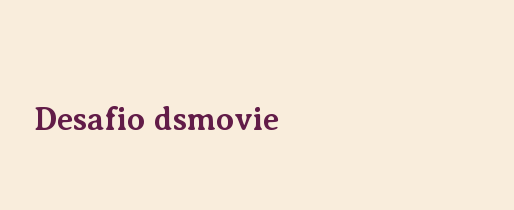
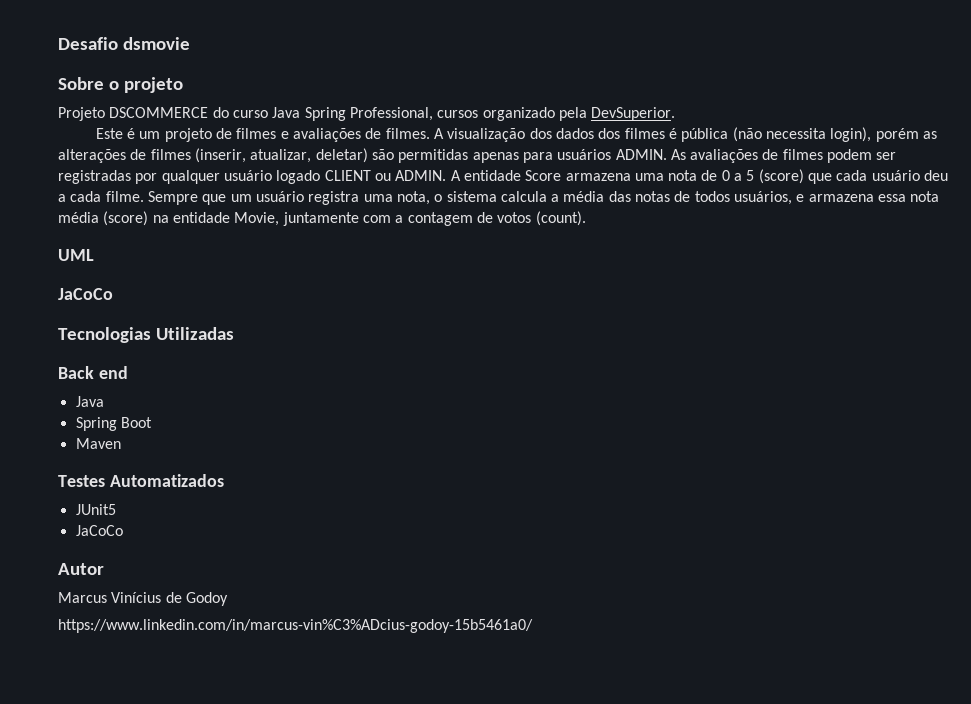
(279, 118) none -> [58,77,183,93] [58,107,676,121] [95,127,937,142] [58,148,897,163] [58,169,949,184] [58,191,940,205] [58,211,586,226] [58,249,94,261] [58,288,113,300] [58,327,234,343] [58,366,128,379] [75,396,104,407] [75,417,152,431] [75,438,121,449] [58,474,224,487] [75,504,116,515] [75,525,123,536] [58,563,104,575] [58,592,228,606] [58,619,533,633] // Sobre o projeto // Projeto DSCOMMERCE do curso Java Spring Professional, cursos organizado pela DevSuperior. // Este é um projeto de filmes e avaliações de filmes. A visualização dos dados dos filmes é pública (não necessita login), porém as alterações de filmes (inserir, atualizar, deletar) são permitidas apenas para usuários ADMIN. As avaliações de filmes podem ser registradas por qualquer usuário logado CLIENT ou ADMIN. A entidade Score armazena uma nota de 0 a 5 (score) que cada usuário deu a cada filme. Sempre que um usuário registra uma nota, o sistema calcula a média das notas de todos usuários, e armazena essa nota média (score) na entidade Movie, juntamente com a contagem de votos (count). // UML // JaCoCo // Tecnologias Utilizadas // Back end // Java // Spring Boot // Maven // Testes Automatizados // JUnit5 // JaCoCo // Autor // Marcus Vinícius de Godoy // https://www.linkedin.com/in/marcus-vin%C3%ADcius-godoy-15b5461a0/

